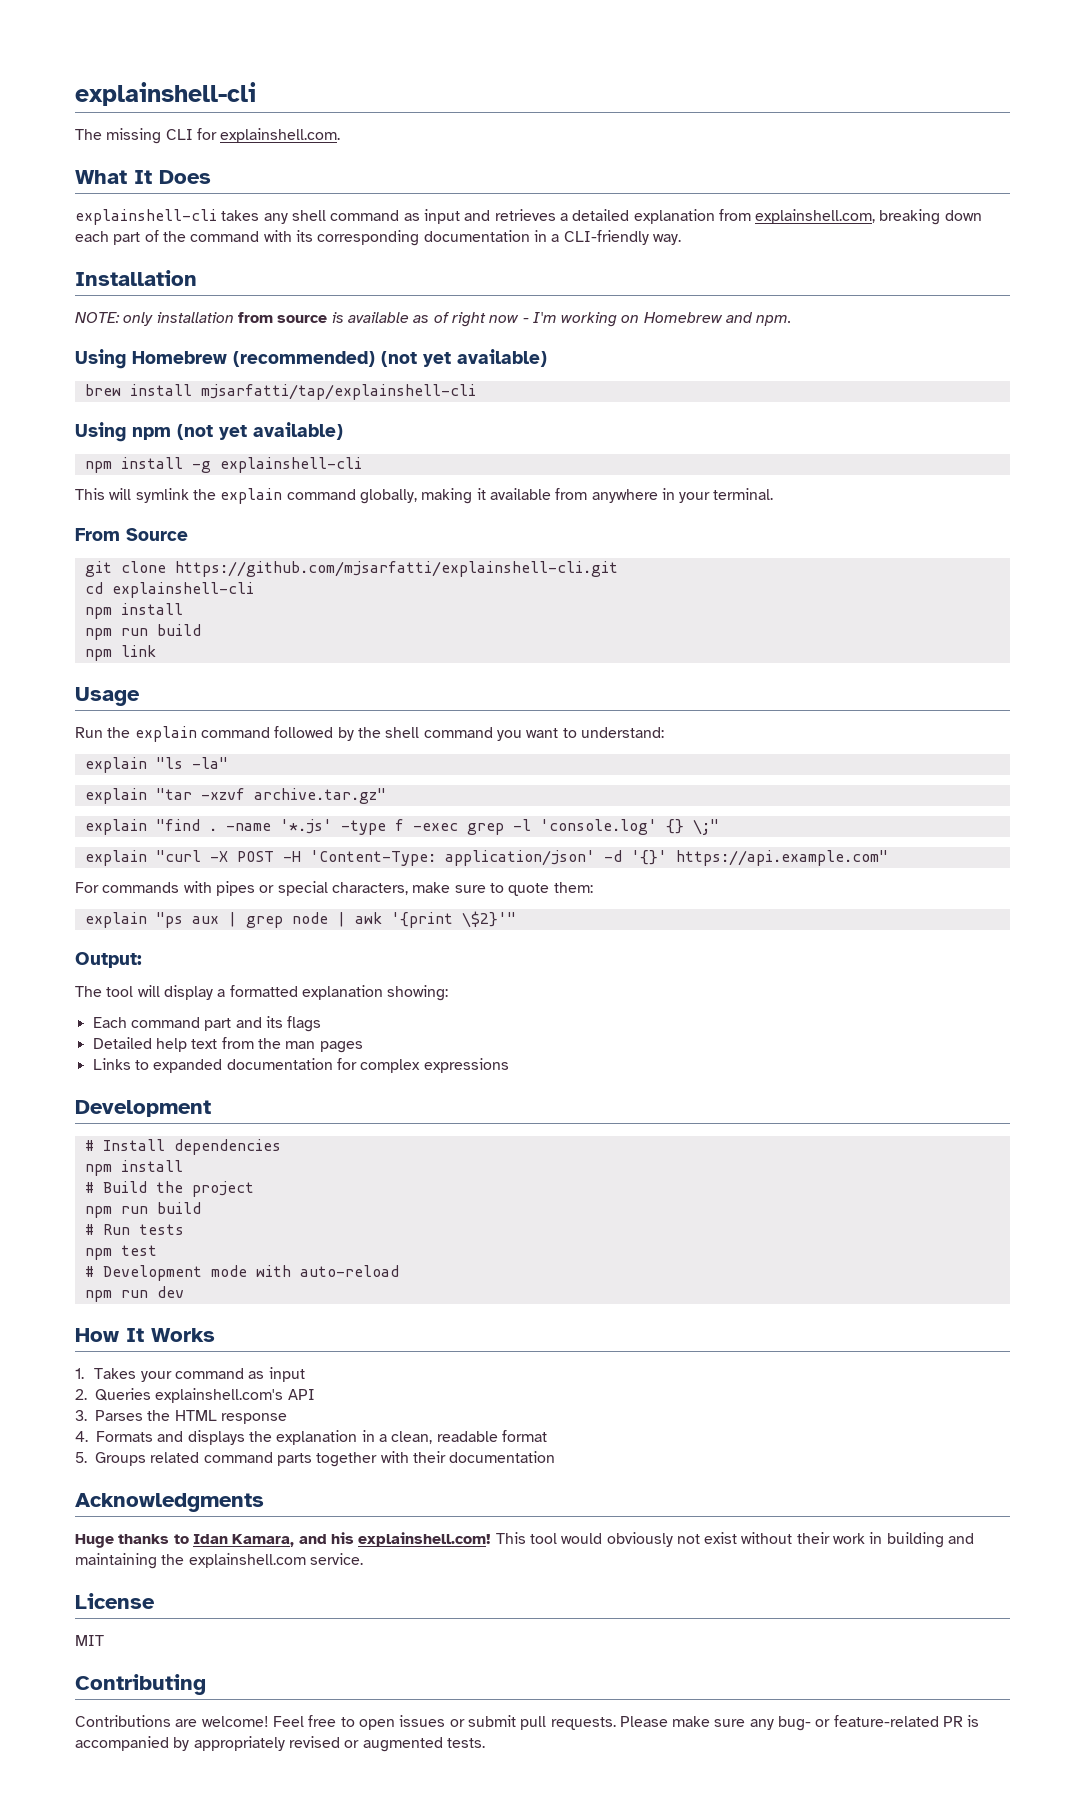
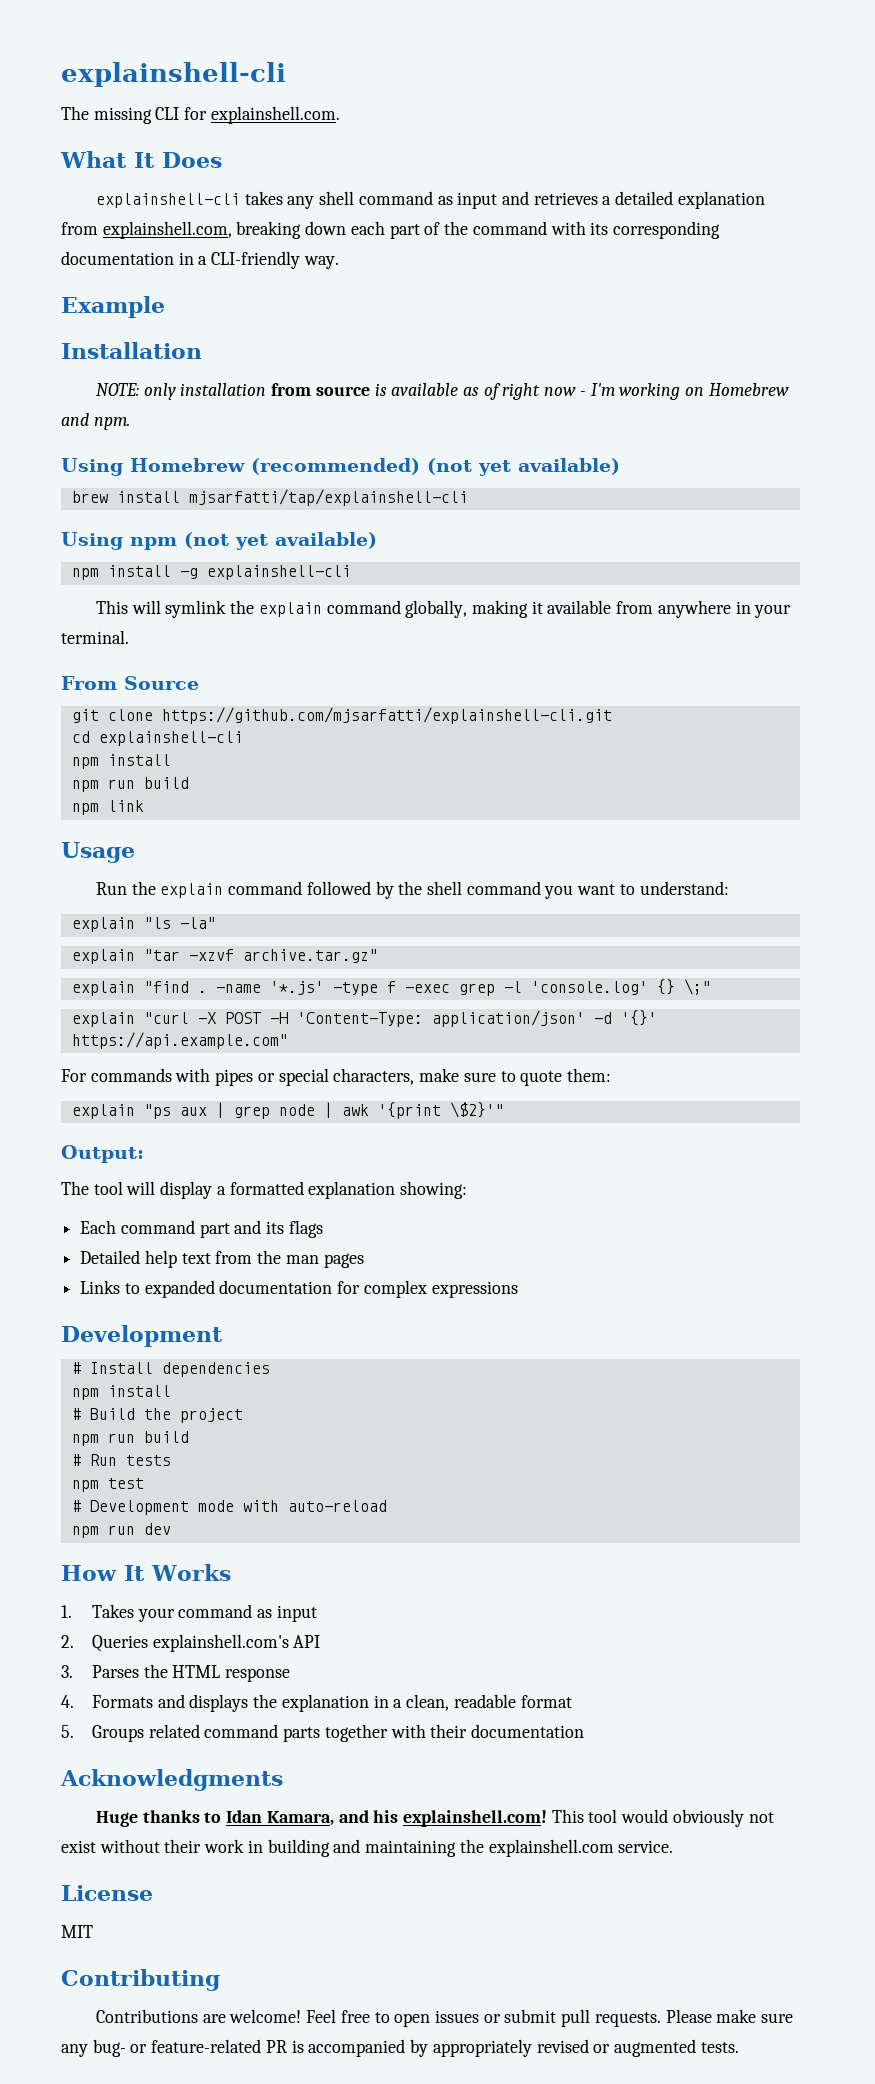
(681, 239) none -> [61,296,165,318] // Example

